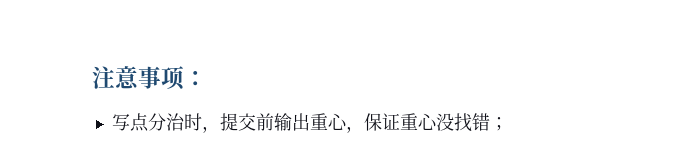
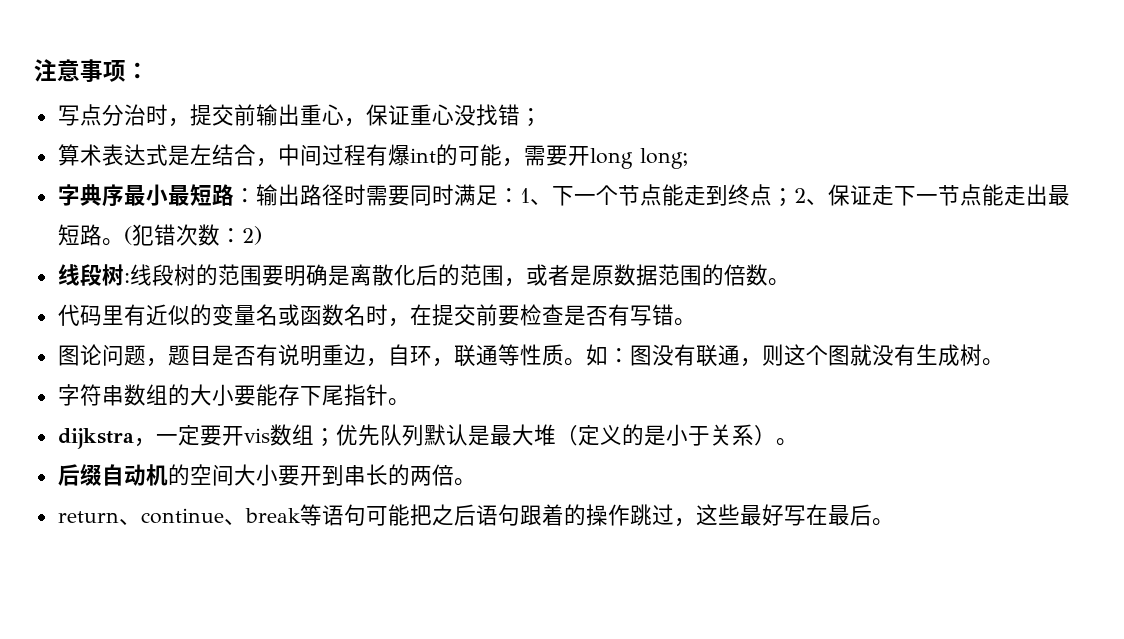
(508, 124) none -> [57,144,689,169] [57,184,1070,207] [57,224,262,246] [57,264,790,287] [57,304,696,327] [57,344,1004,367] [57,384,410,406] [57,424,798,449] [57,464,476,486] [57,504,894,527] // 算术表达式是左结合，中间过程有爆int的可能，需要开long long; // 字典序最小最短路：输出路径时需要同时满足：1、下一个节点能走到终点；2、保证走下一节点能走出最短路。(犯错次数：2) // 线段树:线段树的范围要明确是离散化后的范围，或者是原数据范围的倍数。 // 代码里有近似的变量名或函数名时，在提交前要检查是否有写错。 // 图论问题，题目是否有说明重边，自环，联通等性质。如：图没有联通，则这个图就没有生成树。 // 字符串数组的大小要能存下尾指针。 // dijkstra，一定要开vis数组；优先队列默认是最大堆（定义的是小于关系）。 // 后缀自动机的空间大小要开到串长的两倍。 // return、continue、break等语句可能把之后语句跟着的操作跳过，这些最好写在最后。

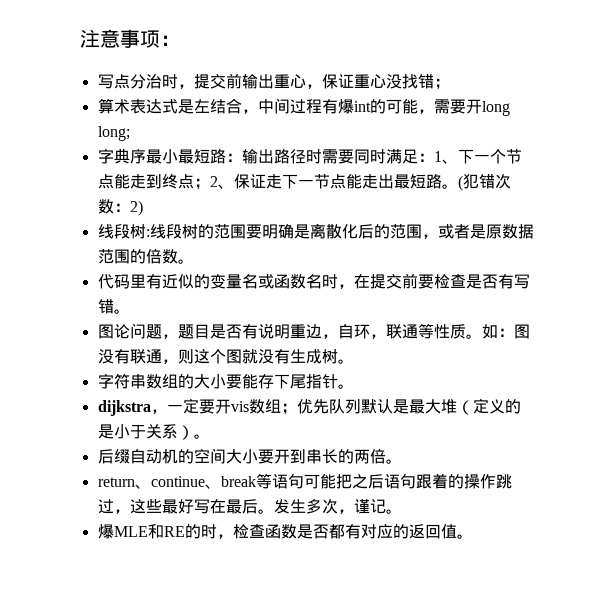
(894, 522) none -> [273,498,402,514] [97,524,473,539] 发生多次，谨记。 // 爆MLE和RE的时，检查函数是否都有对应的返回值。

